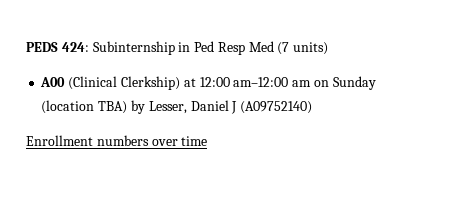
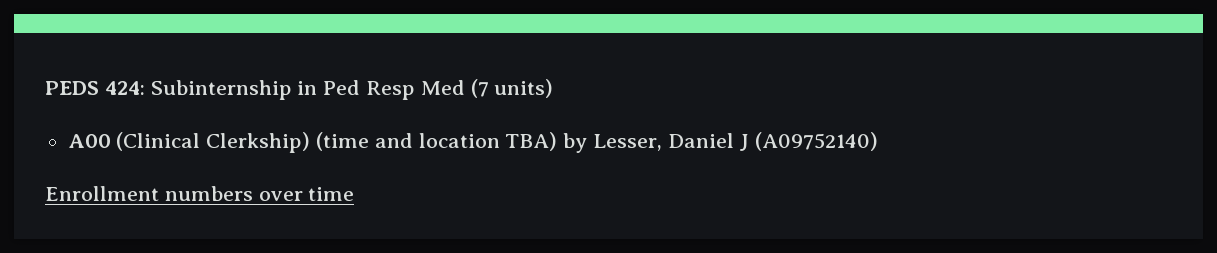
[183,76,376,90] [41,100,95,114] at 12:00 am–12:00 am on Sunday (location -> [316,132,500,151] (time and location

